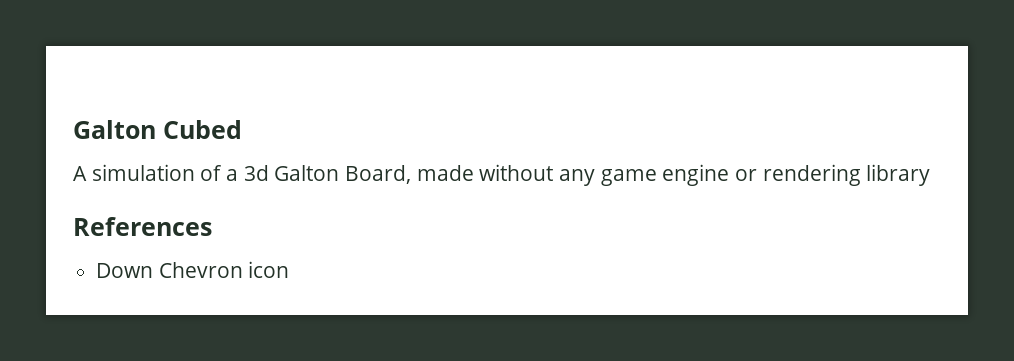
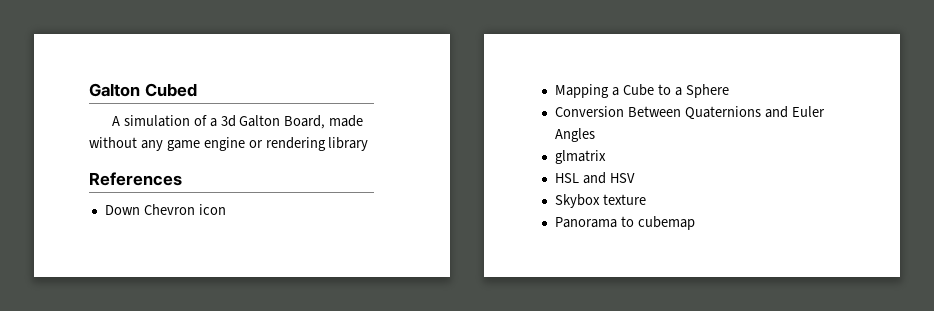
(290, 269) none -> [554,84,729,98] [554,106,825,120] [554,128,595,142] [554,150,606,164] [554,172,635,184] [554,194,646,208] [554,216,695,230] // Mapping a Cube to a Sphere // Conversion Between Quaternions and Euler Angles // glmatrix // HSL and HSV // Skybox texture // Panorama to cubemap

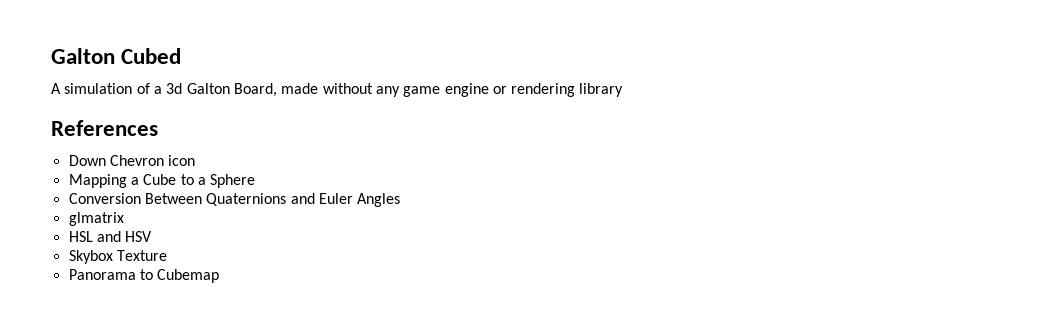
[602,194,646,205] texture -> [116,250,167,261] Texture
[637,216,695,230] cubemap -> [157,269,220,283] Cubemap

